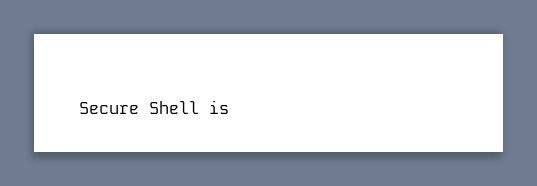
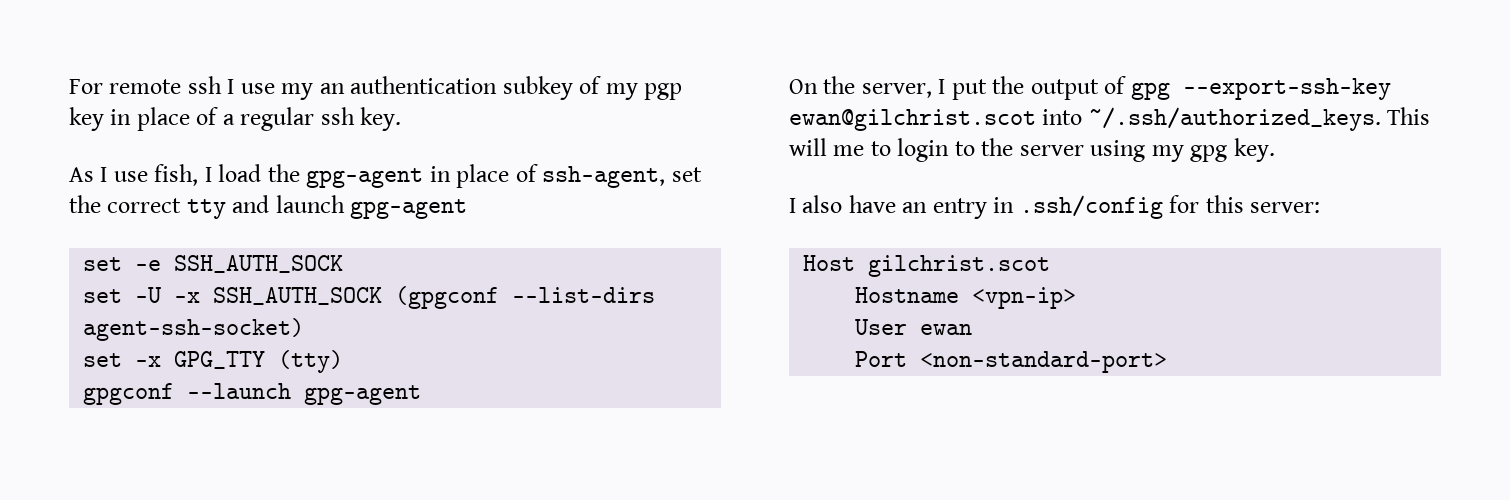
[79,100,229,114] Secure Shell is -> [69,76,683,100] [69,107,402,131] [69,164,702,188] [69,195,468,219] [83,255,344,273] [83,286,656,309] [83,318,305,341] [83,350,344,373] [83,383,422,405] [789,76,1391,100] [789,107,1431,131] [789,138,1275,162] [789,195,1321,219] [803,255,1051,277] [855,287,1077,309] [855,319,973,335] [855,351,1168,373] For remote ssh I use my an authentication subkey of my pgp key in place of a regular ssh key. // As I use fish, I load the gpg-agent in place of ssh-agent, set the correct tty and launch gpg-agent // set -e SSH_AUTH_SOCK // set -U -x SSH_AUTH_SOCK (gpgconf --list-dirs agent-ssh-socket) // set -x GPG_TTY (tty) // gpgconf --launch gpg-agent // On the server, I put the output of gpg --export-ssh-key ewan@gilchrist.scot into ~/.ssh/authorized_keys. This will me to login to the server using my gpg key. // I also have an entry in .ssh/config for this server: // Host gilchrist.scot // Hostname <vpn-ip> // User ewan // Port <non-standard-port>

